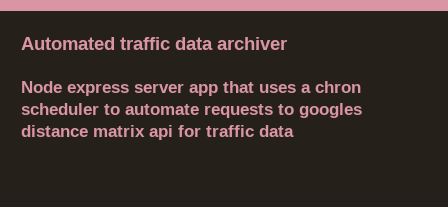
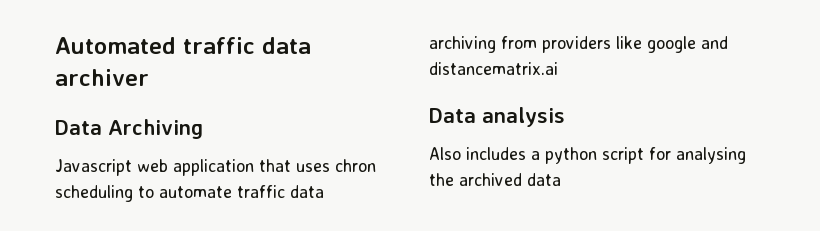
[21,81,361,96] [21,103,362,118] [21,125,254,140] Node express server app that uses a chron scheduler to automate requests to googles distance matrix api for traffic -> [55,119,203,139] [55,159,376,176] [55,185,324,202] [429,36,728,53] [429,62,558,75] [429,107,565,127] [429,147,746,164] [429,173,522,186] Data Archiving // Javascript web application that uses chron scheduling to automate traffic data archiving from providers like google and distancematrix.ai // Data analysis // Also includes a python script for analysing the archived

